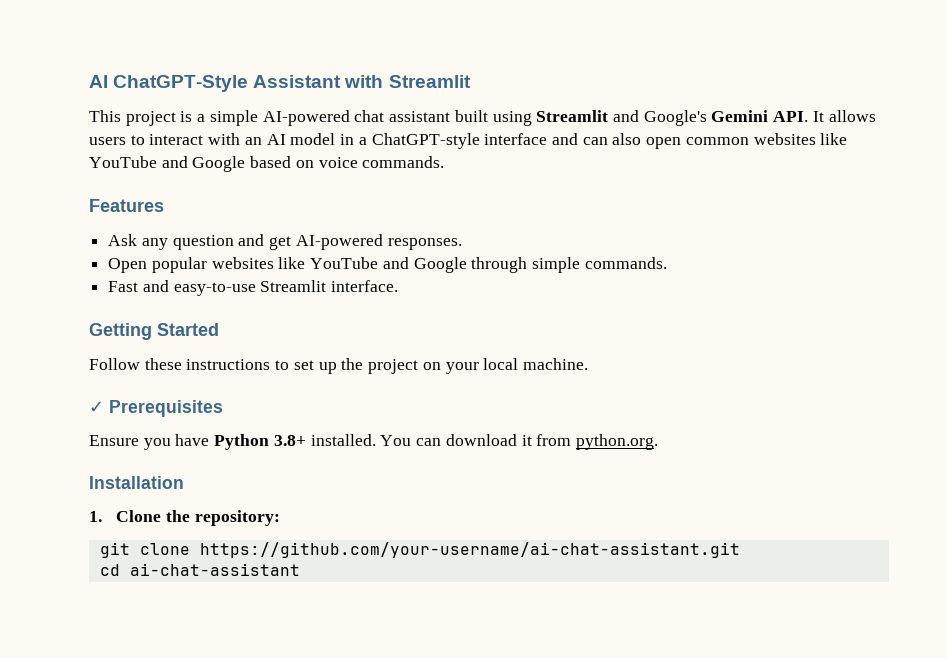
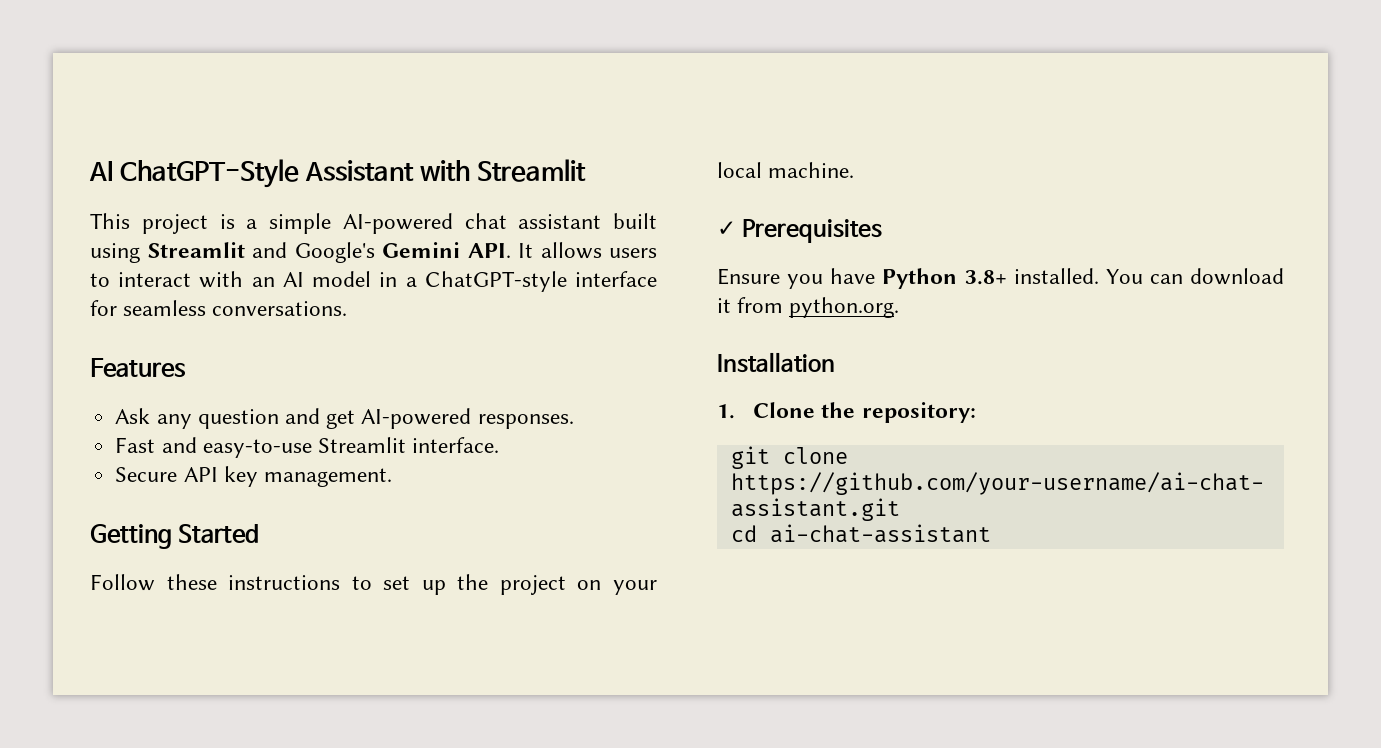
[551,133,848,149] [89,156,445,172] and can also open common websites like YouTube and Google based on voice commands. -> [90,300,348,316] for seamless conversations.
[108,257,667,273] // Open popular websites like YouTube and Google through simple commands. -> (574, 421) none
(399, 286) none -> [115,466,392,487] // Secure API key management.

